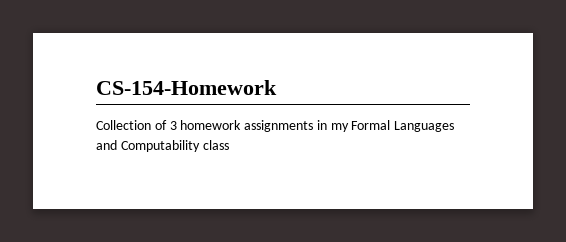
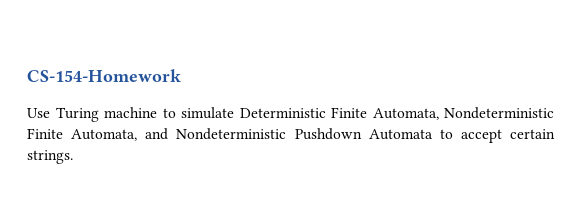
[96,120,455,132] [96,140,229,152] Collection of 3 homework assignments in my Formal Languages and Computability class -> [27,107,554,122] [27,128,555,143] [27,150,73,164] Use Turing machine to simulate Deterministic Finite Automata, Nondeterministic Finite Automata, and Nondeterministic Pushdown Automata to accept certain strings.

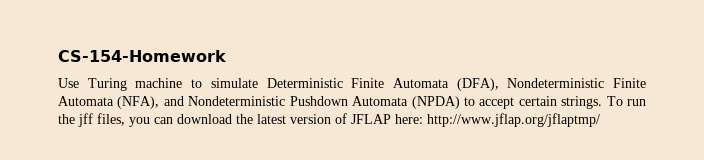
[372,107,554,120] [27,128,138,141] Automata, Nondeterministic Finite Automata, -> [392,78,646,91] [58,96,160,109] Automata (DFA), Nondeterministic Finite Automata (NFA),
(433, 134) none -> [411,96,460,109] (NPDA)
(73, 157) none -> [606,96,646,106] [58,113,600,127] To run the jff files, you can download the latest version of JFLAP here: http://www.jflap.org/jflaptmp/

